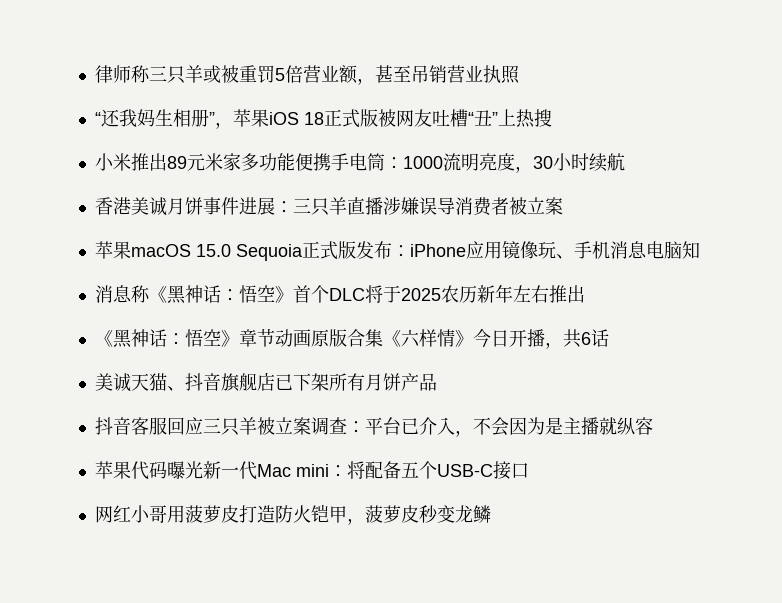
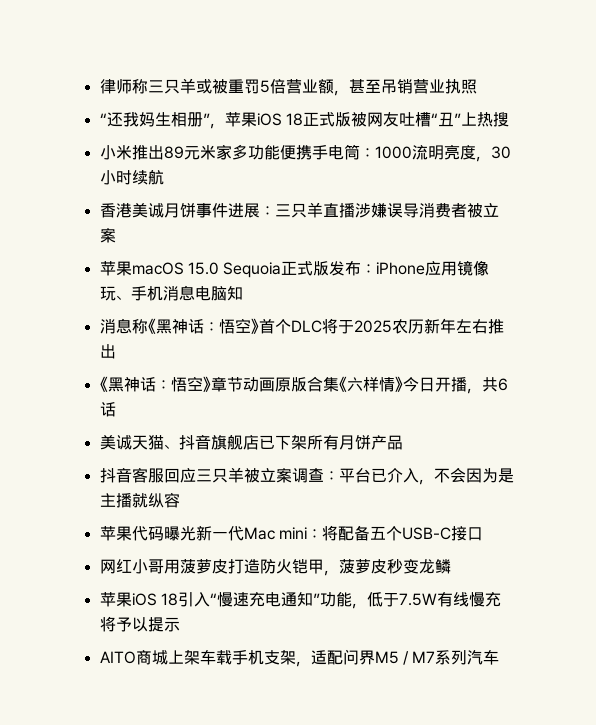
(491, 514) none -> [99,592,501,609] [99,616,180,632] [99,649,500,667] // 苹果iOS 18引入“慢速充电通知”功能，低于7.5W有线慢充将予以提示 // AITO商城上架车载手机支架，适配问界M5 / M7系列汽车

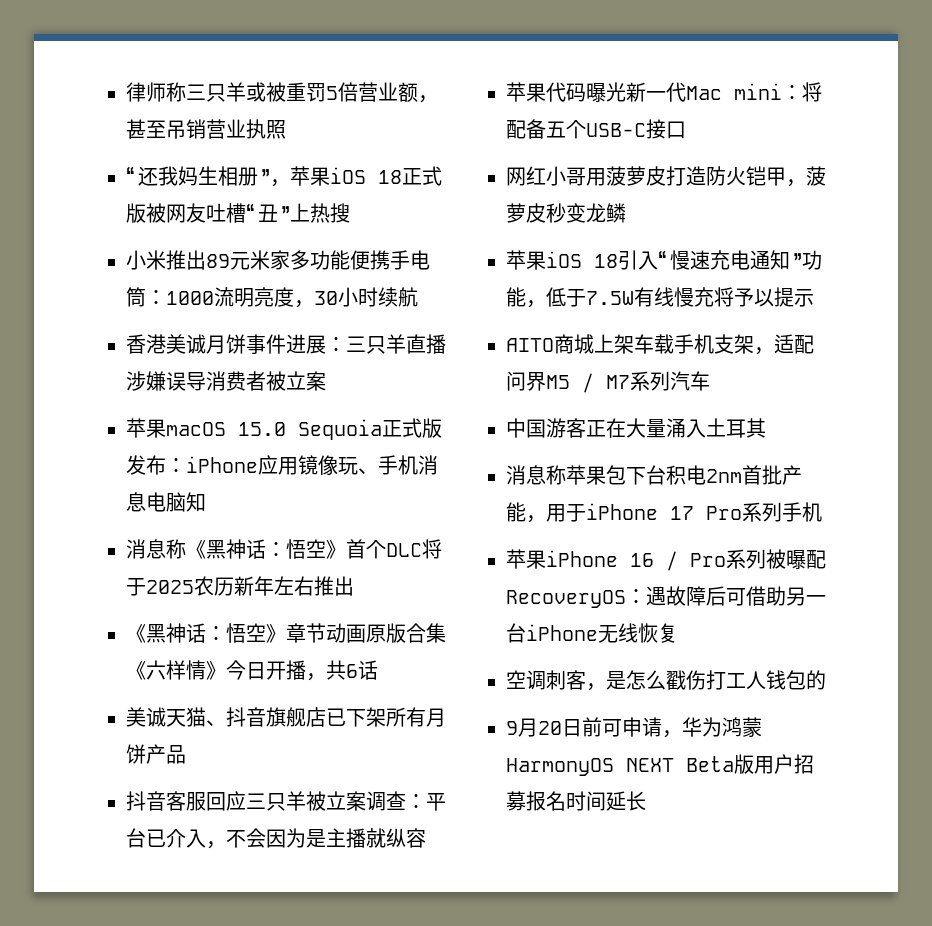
(500, 657) none -> [506,418,766,438] [506,465,802,485] [506,502,822,523] [506,549,826,571] [506,586,826,608] [506,623,678,643] [506,670,826,691] [506,717,762,738] [506,754,814,776] [506,791,646,811] // 中国游客正在大量涌入土耳其 // 消息称苹果包下台积电2nm首批产能，用于iPhone 17 Pro系列手机 // 苹果iPhone 16 / Pro系列被曝配RecoveryOS：遇故障后可借助另一台iPhone无线恢复 // 空调刺客，是怎么戳伤打工人钱包的 // 9月20日前可申请，华为鸿蒙HarmonyOS NEXT Beta版用户招募报名时间延长

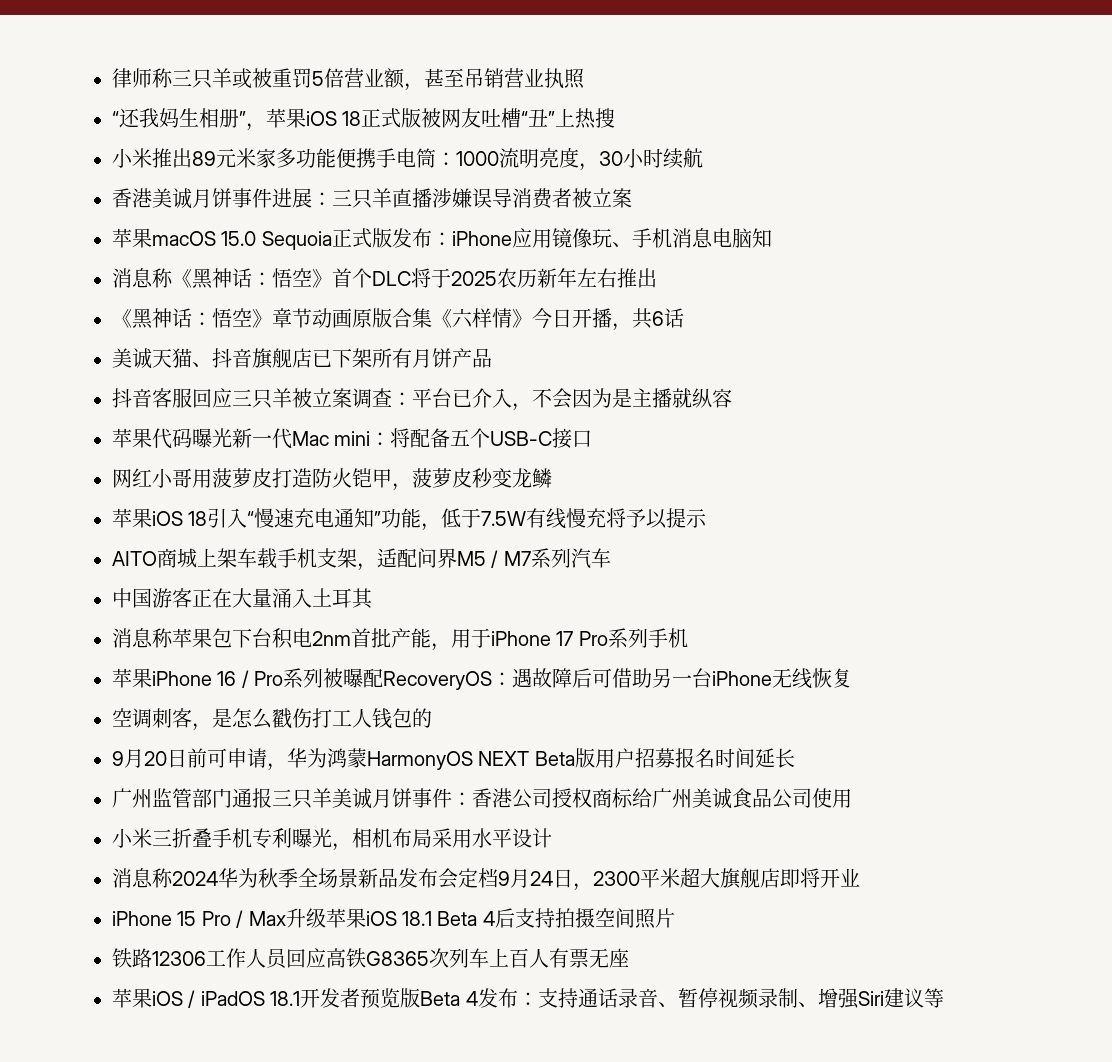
(646, 801) none -> [112,788,852,809] [112,828,552,851] [112,868,860,891] [112,908,675,929] [112,948,629,969] [112,988,944,1009] // 广州监管部门通报三只羊美诚月饼事件：香港公司授权商标给广州美诚食品公司使用 // 小米三折叠手机专利曝光，相机布局采用水平设计 // 消息称2024华为秋季全场景新品发布会定档9月24日，2300平米超大旗舰店即将开业 // iPhone 15 Pro / Max升级苹果iOS 18.1 Beta 4后支持拍摄空间照片 // 铁路12306工作人员回应高铁G8365次列车上百人有票无座 // 苹果iOS / iPadOS 18.1开发者预览版Beta 4发布：支持通话录音、暂停视频录制、增强Siri建议等

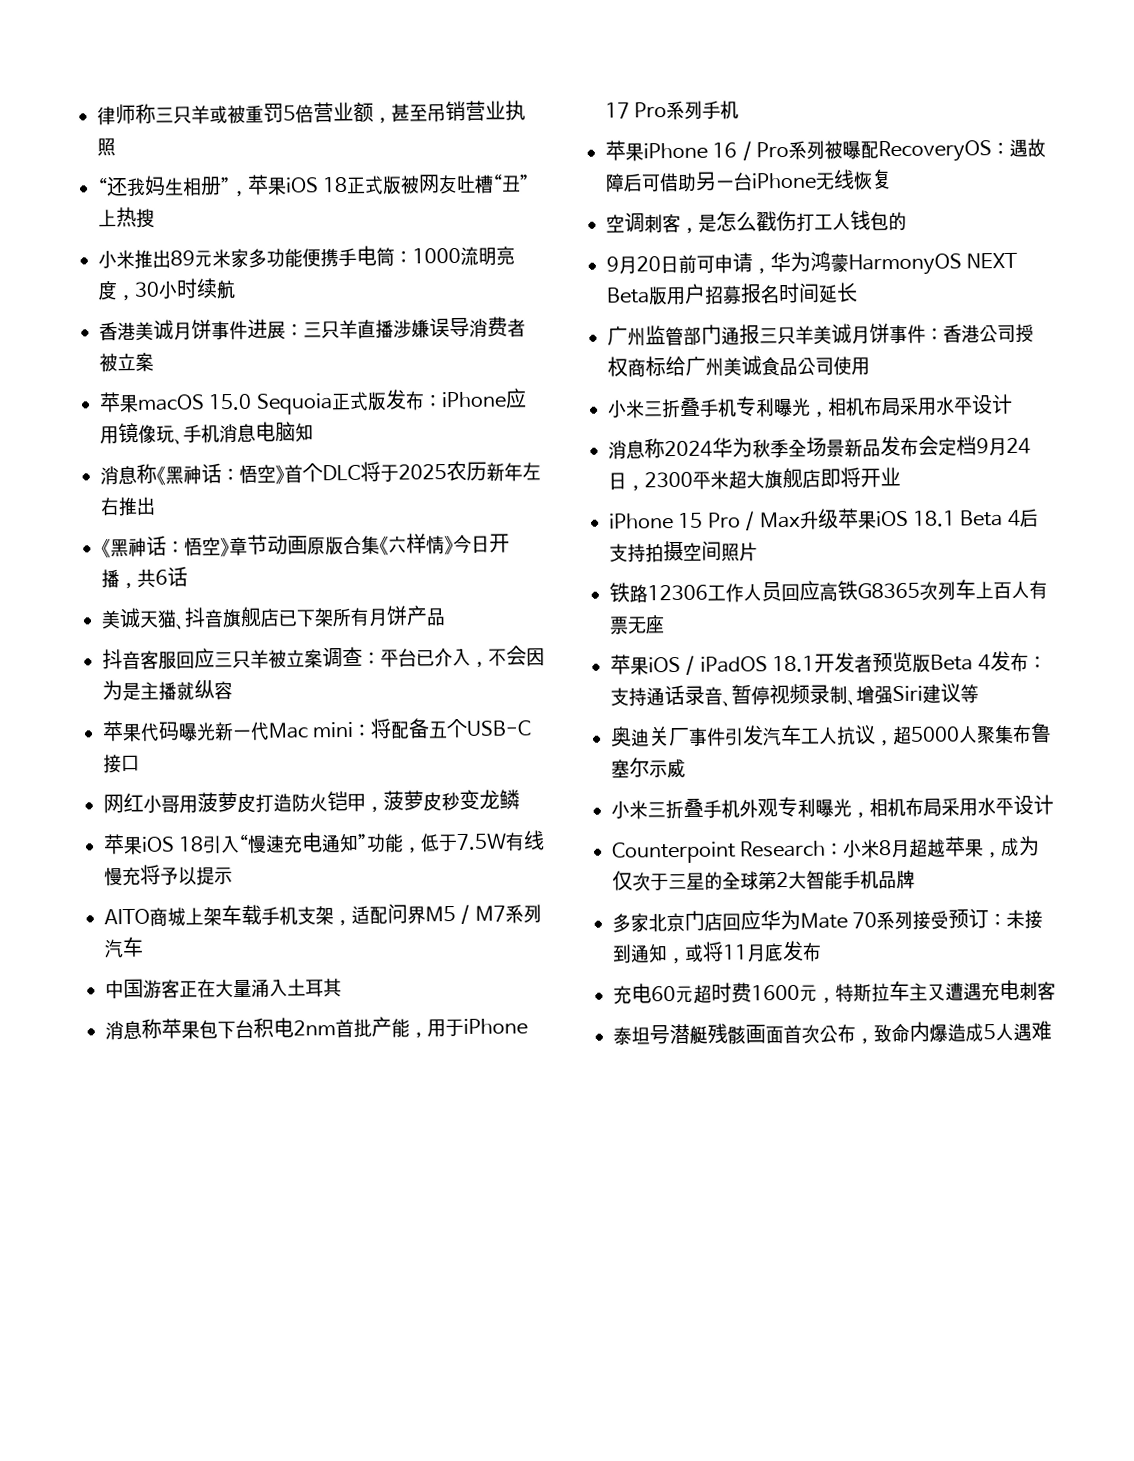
(944, 998) none -> [610,722,1052,747] [611,757,686,779] [611,794,1054,820] [612,835,1041,864] [612,869,915,892] [612,908,1044,933] [612,940,822,965] [613,979,1056,1005] [613,1020,1052,1046] // 奥迪关厂事件引发汽车工人抗议，超5000人聚集布鲁塞尔示威 // 小米三折叠手机外观专利曝光，相机布局采用水平设计 // Counterpoint Research：小米8月超越苹果，成为仅次于三星的全球第2大智能手机品牌 // 多家北京门店回应华为Mate 70系列接受预订：未接到通知，或将11月底发布 // 充电60元超时费1600元，特斯拉车主又遭遇充电刺客 // 泰坦号潜艇残骸画面首次公布，致命内爆造成5人遇难

